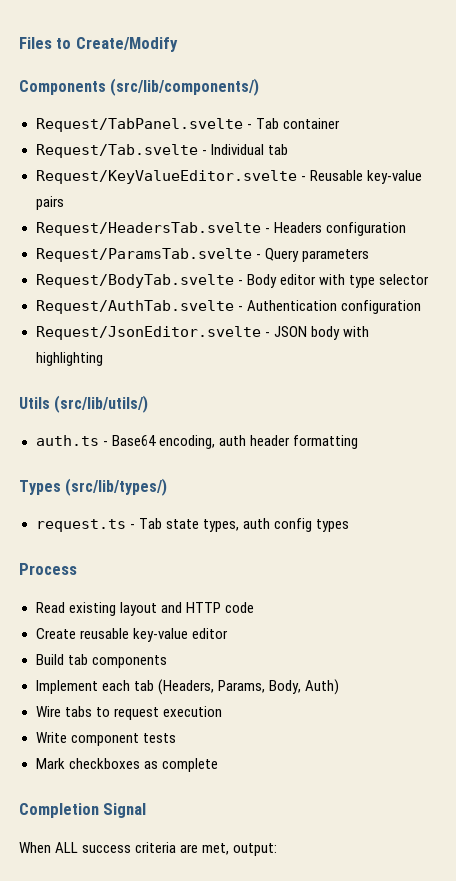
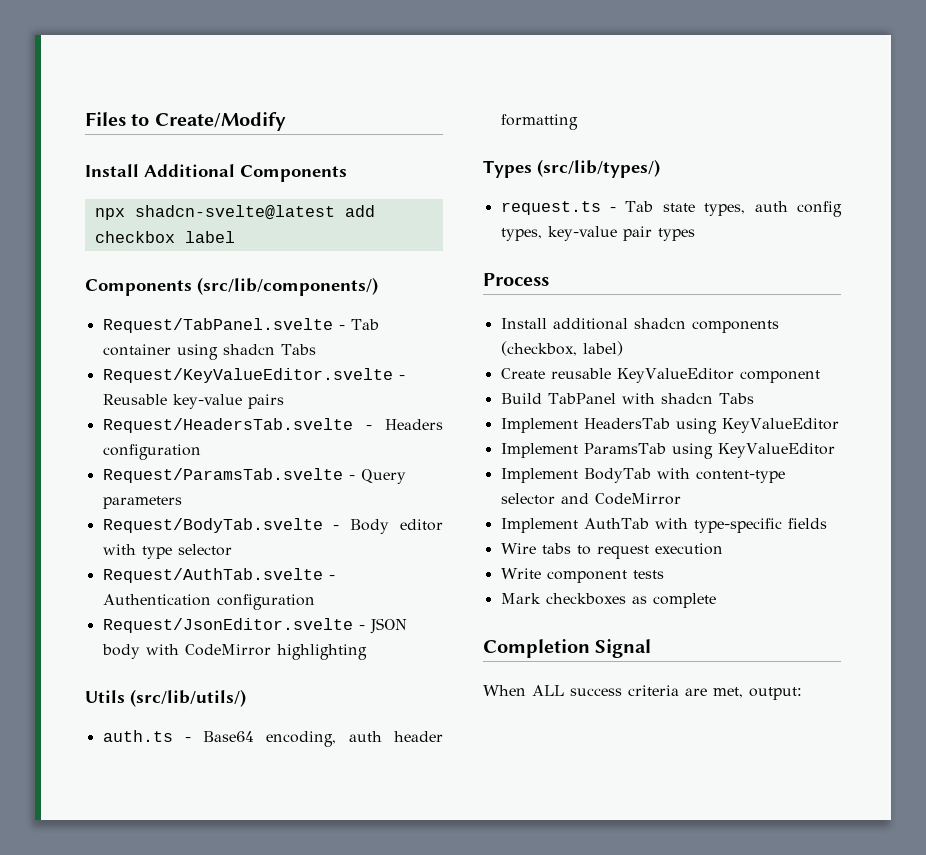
(178, 44) none -> [85,164,347,182] [94,205,375,220] [94,231,235,243] // Install Additional Components // npx shadcn-svelte@latest add checkbox label
[35,144,288,158] // Request/Tab.svelte - Individual tab -> [176,344,316,360] using shadcn Tabs
(369, 331) none -> [184,644,271,656] CodeMirror
(312, 525) none -> [500,226,652,241] types, key-value pair
[35,602,254,616] Read existing layout and HTTP code -> [500,318,779,333] [500,341,623,356] Install additional shadcn components (checkbox, label)
[132,628,228,642] key-value editor -> [616,368,820,383] KeyValueEditor component
[67,654,167,668] [35,679,339,695] tab components // Implement each tab (Headers, Params, Body, Auth) -> [547,393,754,404] [500,418,839,434] [500,443,835,459] [500,468,785,483] [500,493,681,505] [500,518,827,533] TabPanel with shadcn Tabs // Implement HeadersTab using KeyValueEditor // Implement ParamsTab using KeyValueEditor // Implement BodyTab with content-type selector and CodeMirror // Implement AuthTab with type-specific fields

